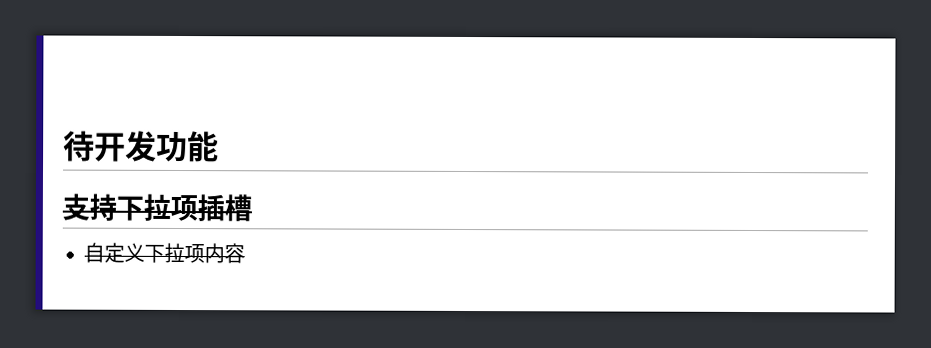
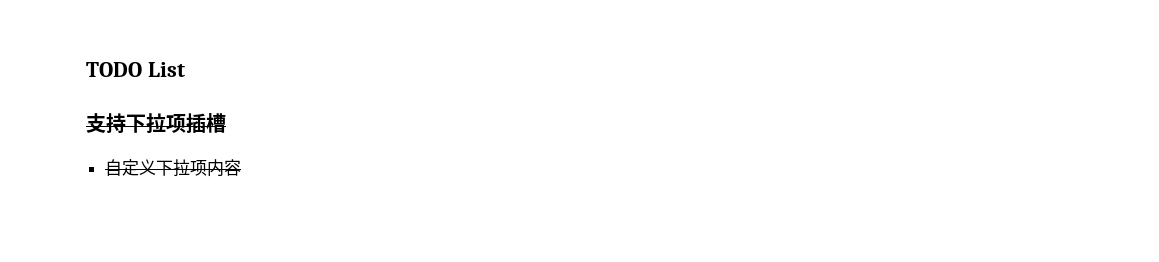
[63,130,219,163] 待开发功能 -> [86,62,185,77] TODO List

